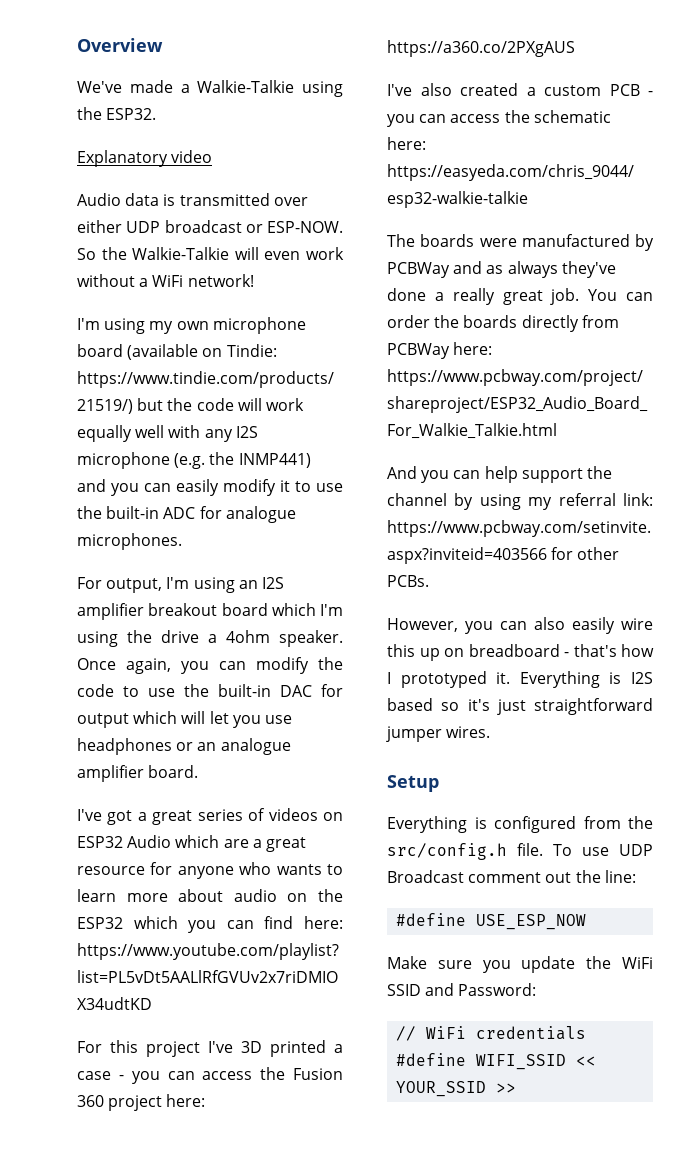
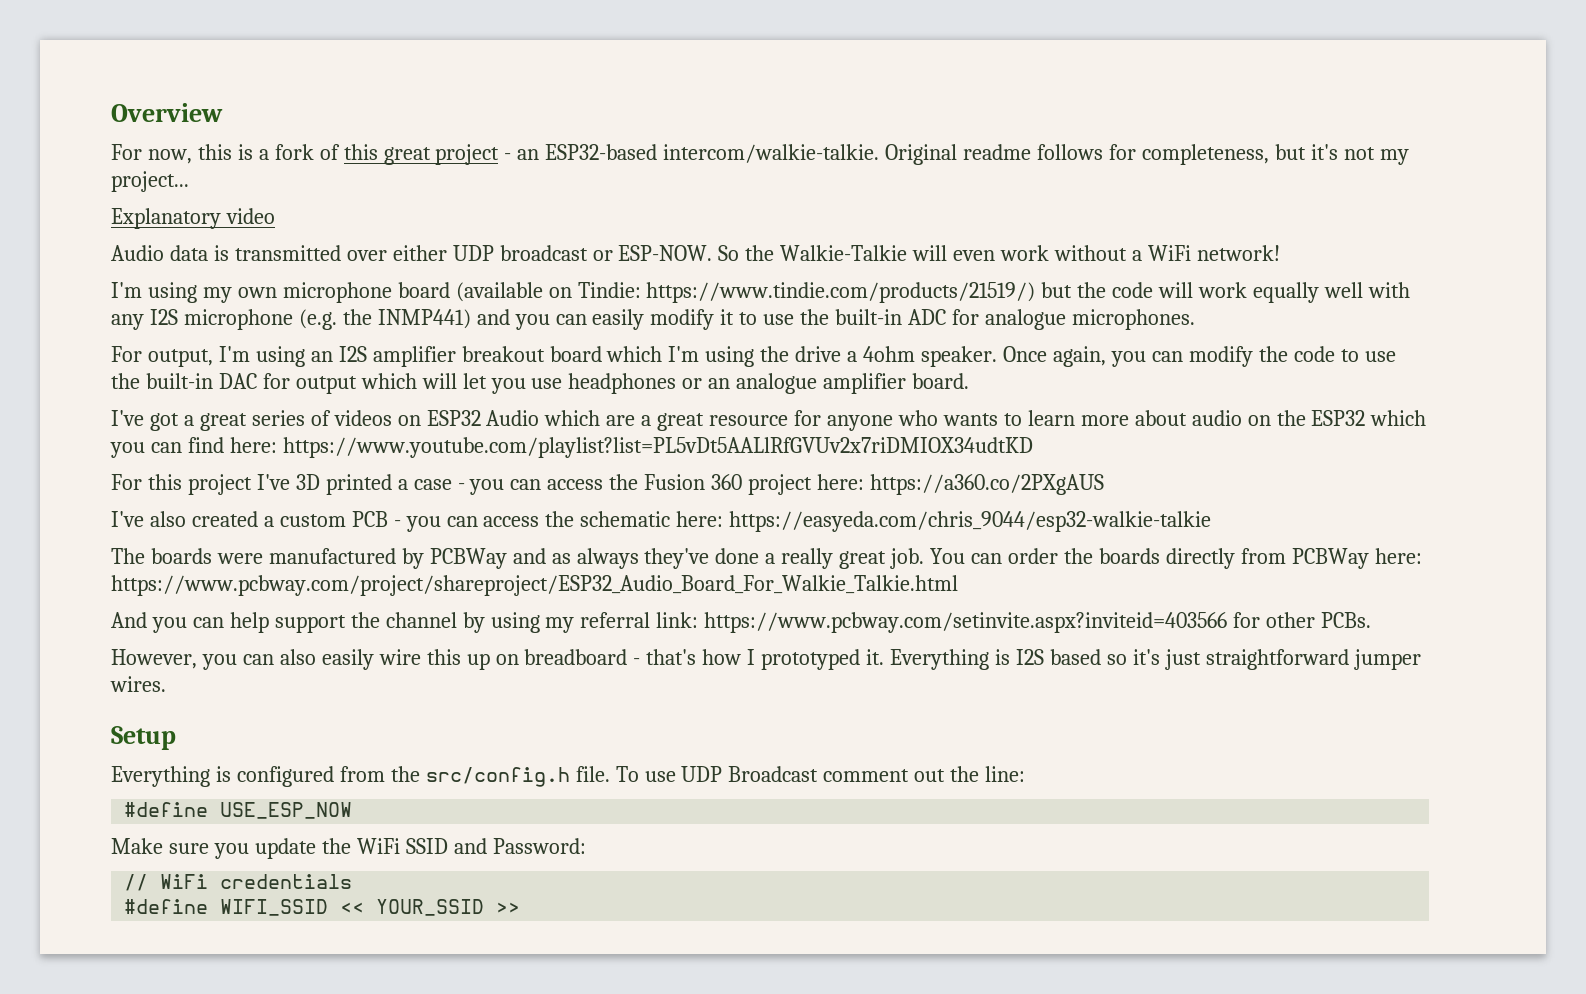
[77,80,343,97] [77,107,157,120] We've made a Walkie-Talkie using the ESP32. -> [111,144,1409,165] [111,171,189,192] For now, this is a fork of this great project - an ESP32-based intercom/walkie-talkie. Original readme follows for completeness, but it's not my project...

